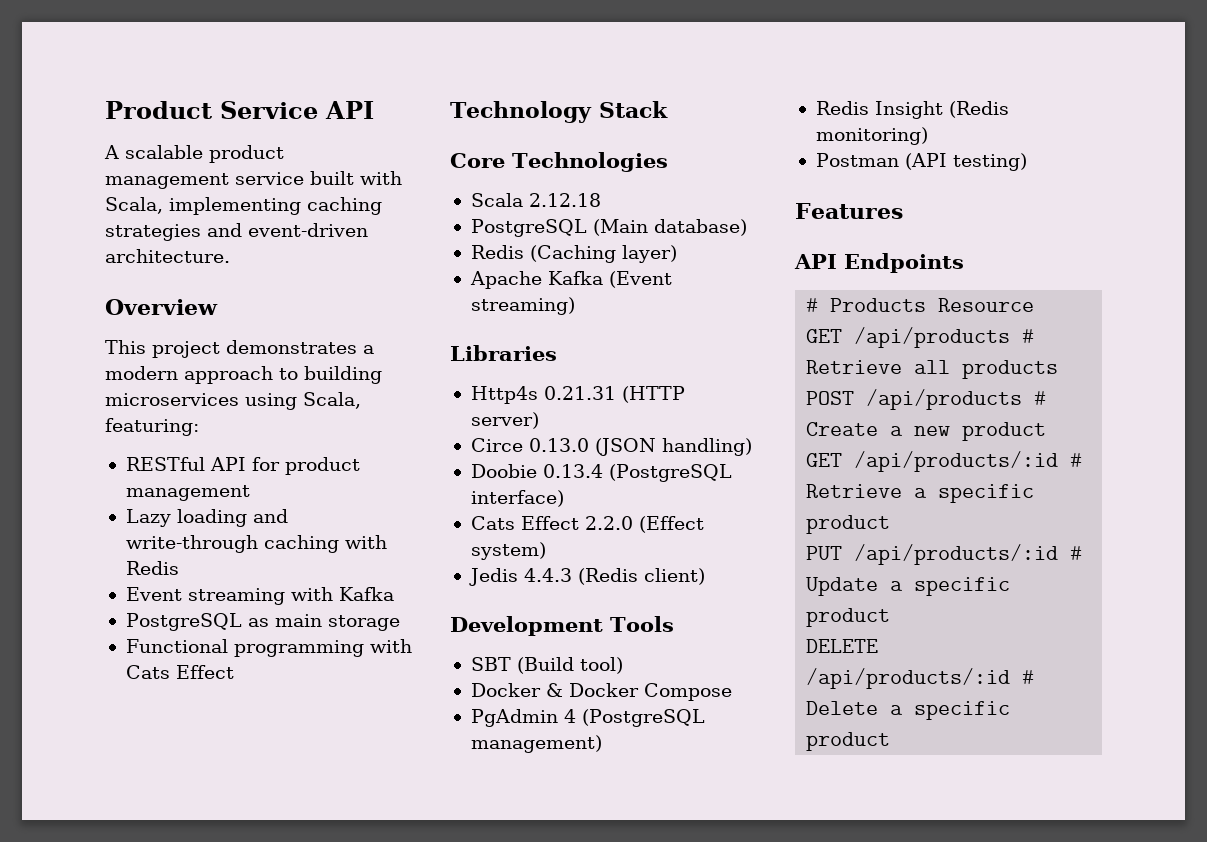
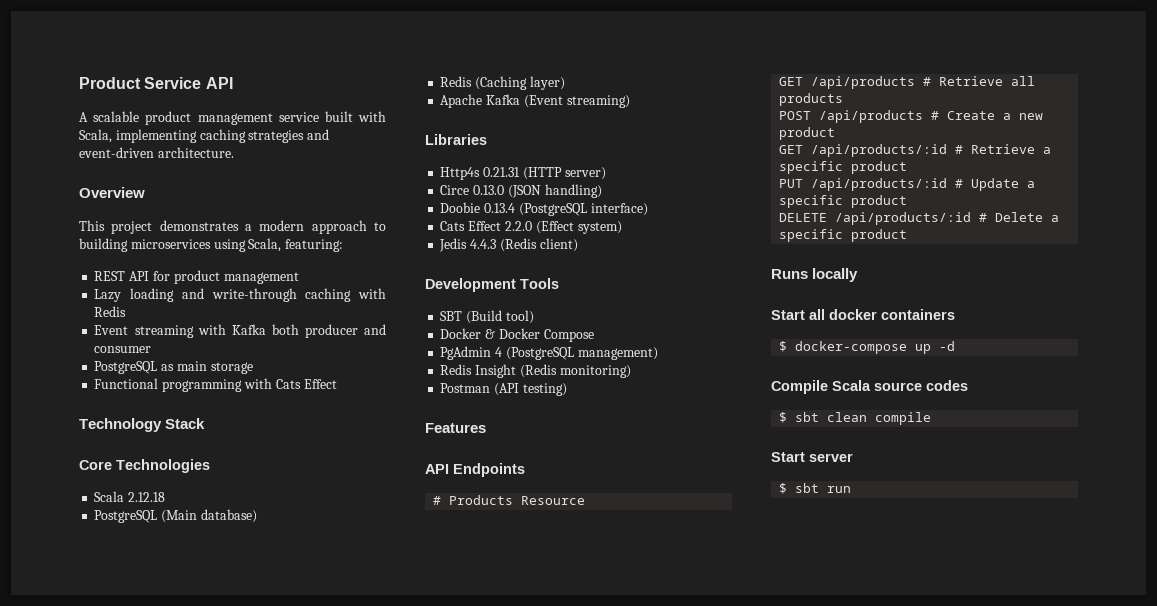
[125,457,205,471] RESTful -> [94,271,126,281] REST
(394, 594) none -> [271,324,386,338] [94,346,152,353] both producer and consumer
(891, 741) none -> [771,268,859,282] [771,309,955,320] [779,341,956,354] [771,380,968,394] [779,412,932,425] [771,452,853,462] [779,483,852,494] // Runs locally // Start all docker containers // $ docker-compose up -d // Compile Scala source codes // $ sbt clean compile // Start server // $ sbt run

